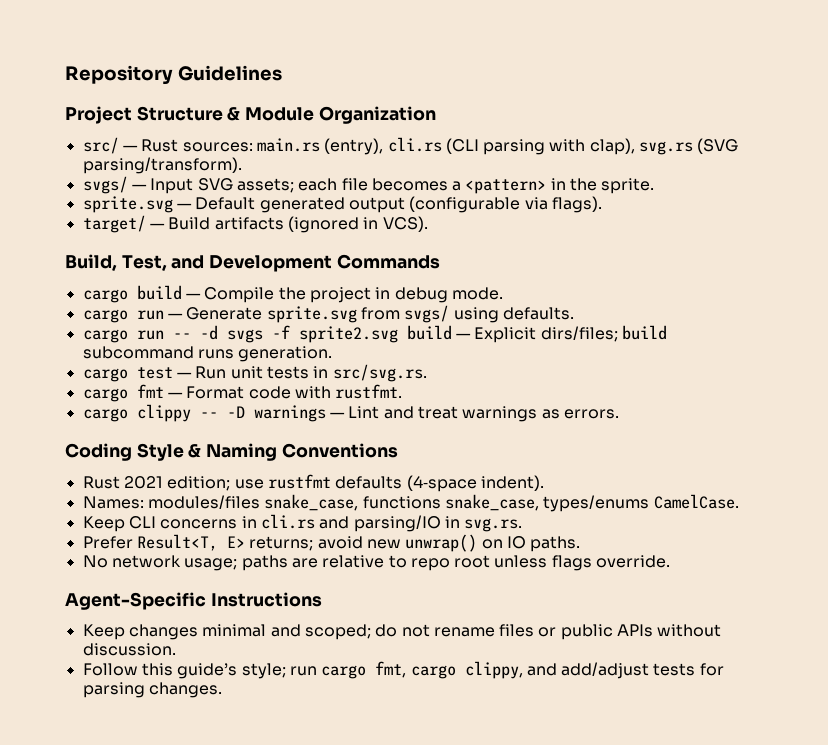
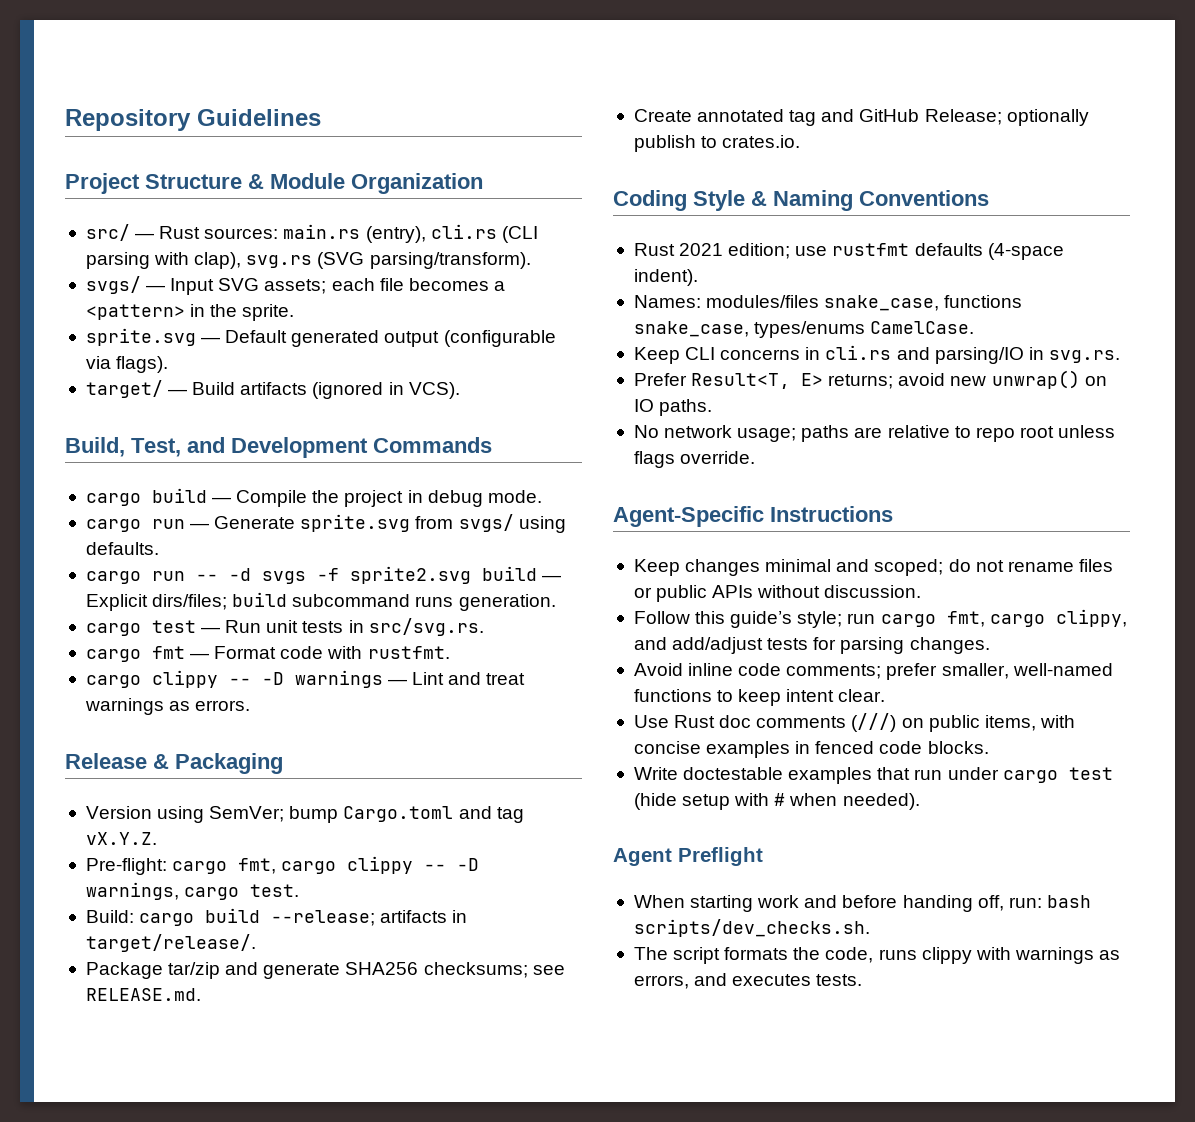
(619, 414) none -> [65,753,283,774] [85,806,524,823] [85,832,157,845] [85,856,480,875] [85,882,300,900] [85,908,468,926] [85,934,256,952] [85,962,565,979] [85,988,201,1001] [633,109,1089,126] [633,135,801,152] // Release & Packaging // Version using SemVer; bump Cargo.toml and tag vX.Y.Z. // Pre‑flight: cargo fmt, cargo clippy -- -D warnings, cargo test. // Build: cargo build --release; artifacts in target/release/. // Package tar/zip and generate SHA256 checksums; see RELEASE.md. // Create annotated tag and GitHub Release; optionally publish to crates.io.
(222, 690) none -> [633,663,1113,680] [633,689,886,706] [633,713,1075,732] [633,741,989,758] [633,767,1113,784] [633,793,920,810] [613,847,763,866] [633,895,1091,912] [633,919,870,937] [633,947,1121,964] [633,973,863,989] // Avoid inline code comments; prefer smaller, well‑named functions to keep intent clear. // Use Rust doc comments (///) on public items, with concise examples in fenced code blocks. // Write doctestable examples that run under cargo test (hide setup with # when needed). // Agent Preflight // When starting work and before handing off, run: bash scripts/dev_checks.sh. // The script formats the code, runs clippy with warnings as errors, and executes tests.

